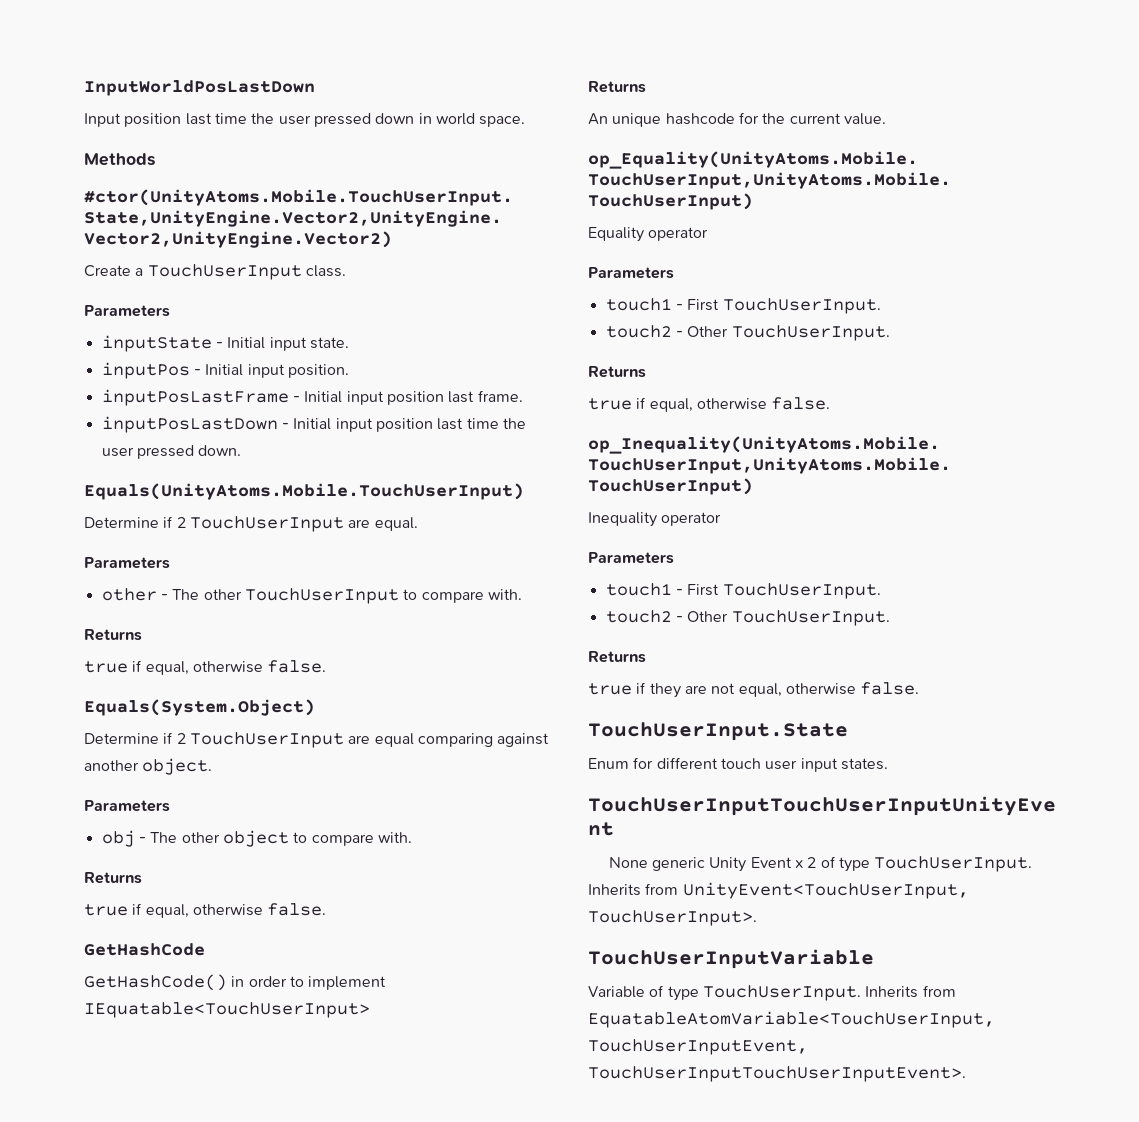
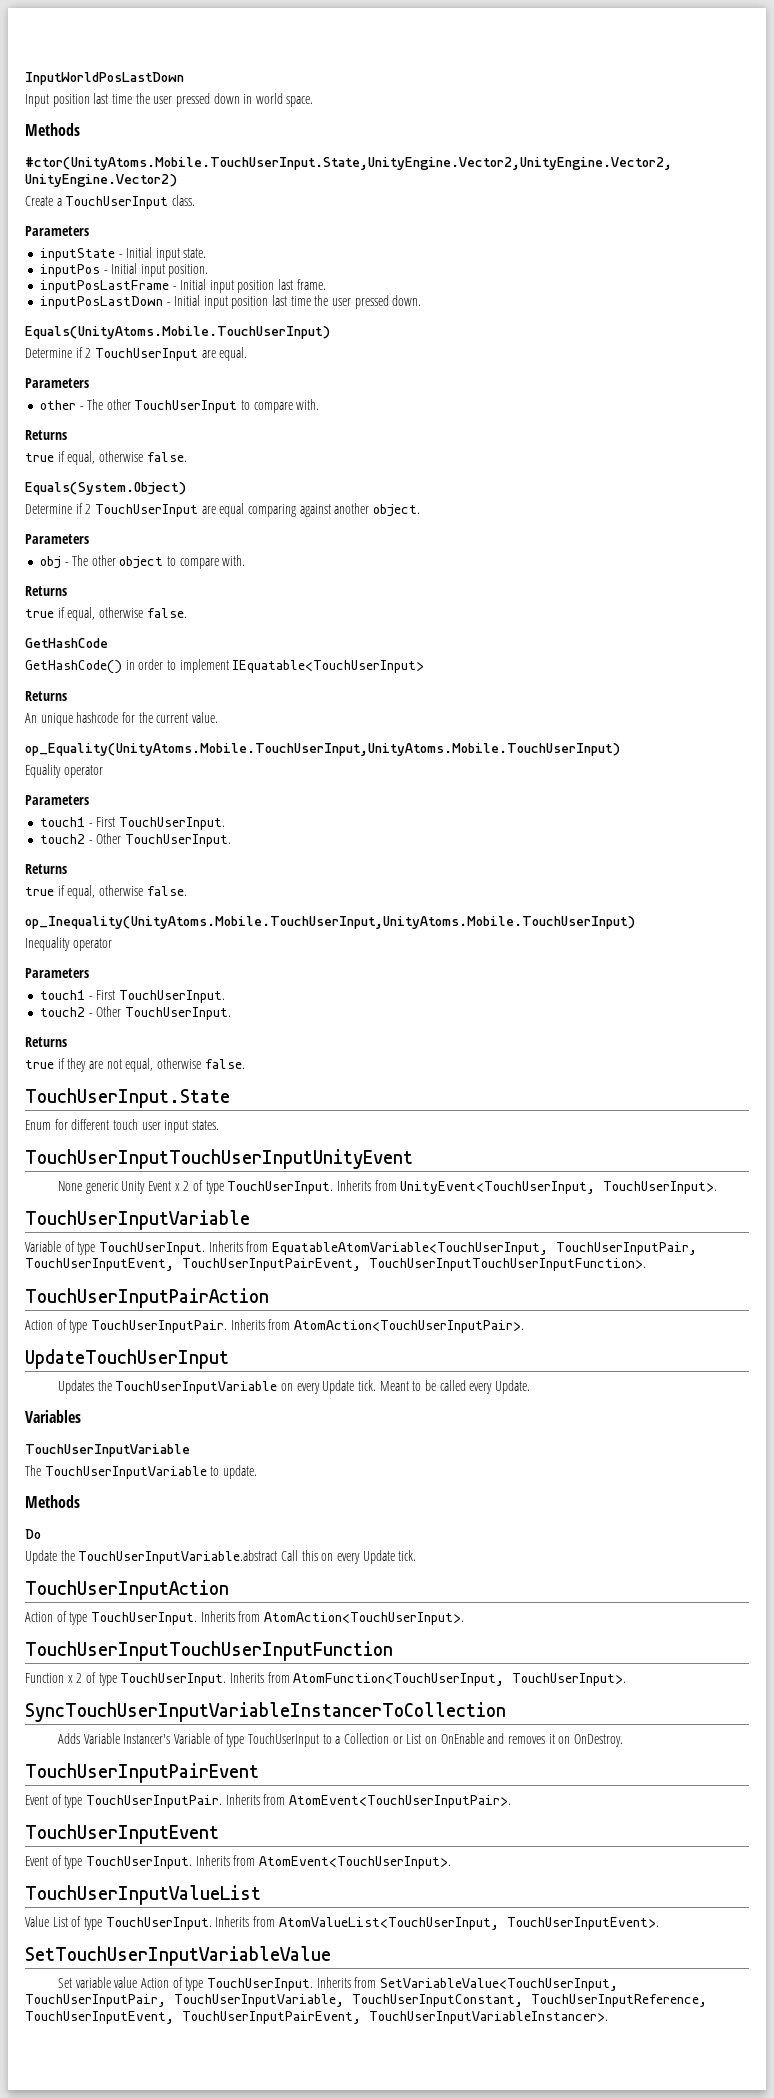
[588,1039,808,1055] [588,1066,966,1082] TouchUserInputEvent, TouchUserInputTouchUserInputEvent>. -> [555,1242,697,1255] [25,1258,646,1271] [25,1288,269,1308] [25,1319,524,1333] [25,1349,229,1369] [58,1380,530,1394] [25,1410,81,1423] [25,1444,190,1457] [25,1465,257,1479] [25,1495,80,1508] [25,1529,41,1539] [25,1550,417,1564] [25,1580,229,1600] [25,1611,464,1625] [25,1641,393,1661] [25,1672,627,1686] [25,1702,506,1722] [58,1733,623,1747] [25,1763,259,1783] [25,1794,511,1808] [25,1824,219,1844] [25,1855,451,1869] [25,1885,261,1905] [25,1916,659,1930] [25,1946,331,1966] [58,1977,618,1991] [25,1994,707,2007] [25,2011,608,2024] TouchUserInputPair, TouchUserInputEvent, TouchUserInputPairEvent, TouchUserInputTouchUserInputFunction>. // TouchUserInputPairAction // Action of type TouchUserInputPair. Inherits from AtomAction<TouchUserInputPair>. // UpdateTouchUserInput // Updates the TouchUserInputVariable on every Update tick. Meant to be called every Update. // Variables // TouchUserInputVariable // The TouchUserInputVariable to update. // Methods // Do // Update the TouchUserInputVariable.abstract Call this on every Update tick. // TouchUserInputAction // Action of type TouchUserInput. Inherits from AtomAction<TouchUserInput>. // TouchUserInputTouchUserInputFunction // Function x 2 of type TouchUserInput. Inherits from AtomFunction<TouchUserInput, TouchUserInput>. // SyncTouchUserInputVariableInstancerToCollection // Adds Variable Instancer's Variable of type TouchUserInput to a Collection or List on OnEnable and removes it on OnDestroy. // TouchUserInputPairEvent // Event of type TouchUserInputPair. Inherits from AtomEvent<TouchUserInputPair>. // TouchUserInputEvent // Event of type TouchUserInput. Inherits from AtomEvent<TouchUserInput>. // TouchUserInputValueList // Value List of type TouchUserInput. Inherits from AtomValueList<TouchUserInput, TouchUserInputEvent>. // SetTouchUserInputVariableValue // Set variable value Action of type TouchUserInput. Inherits from SetVariableValue<TouchUserInput, TouchUserInputPair, TouchUserInputVariable, TouchUserInputConstant, TouchUserInputReference, TouchUserInputEvent, TouchUserInputPairEvent, TouchUserInputVariableInstancer>.

